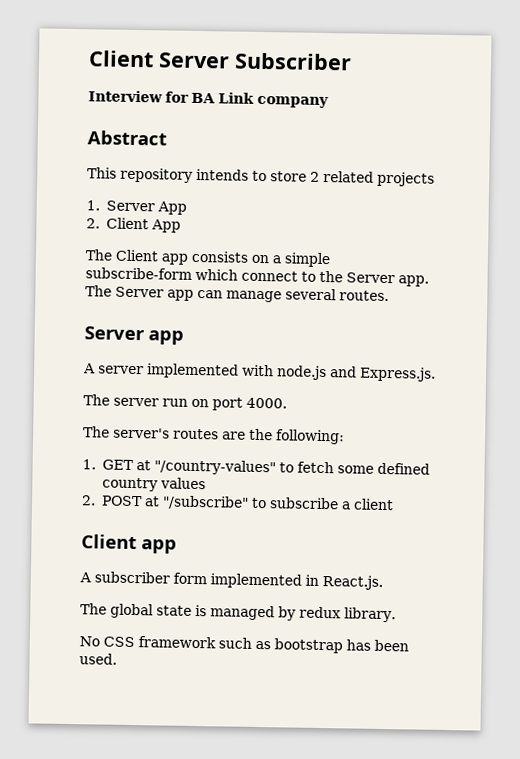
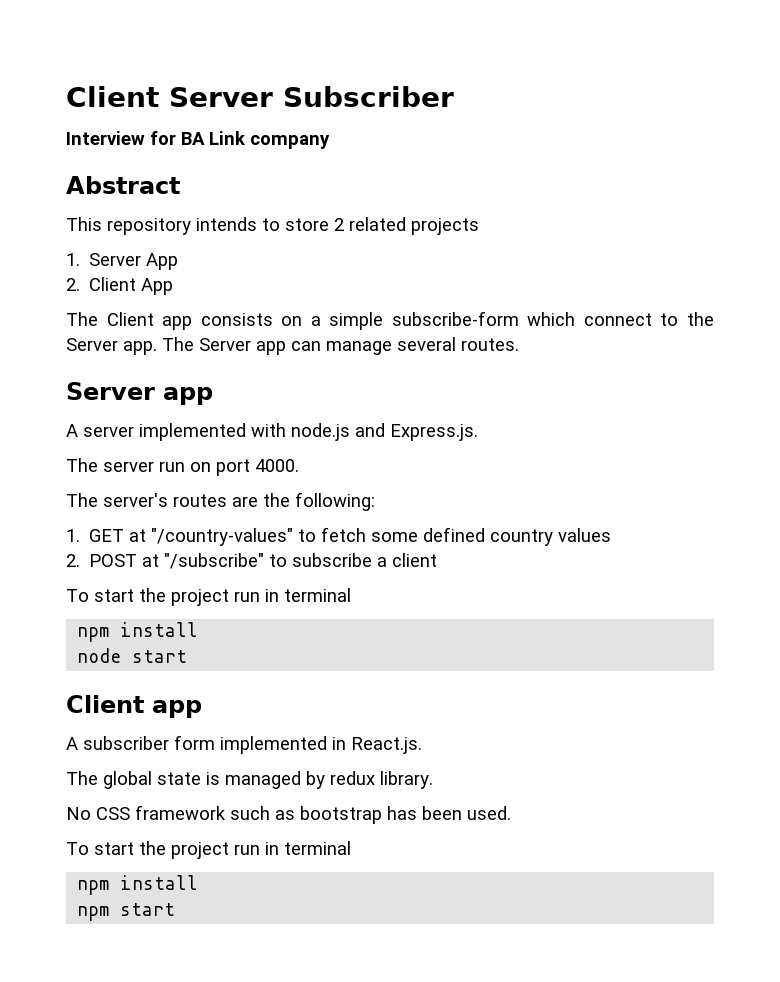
(394, 504) none -> [66,588,351,606] [77,622,199,642] [77,648,188,663] // To start the project run in terminal // npm install // node start
(117, 659) none -> [66,841,351,859] [77,875,199,895] [77,903,176,921] // To start the project run in terminal // npm install // npm start

